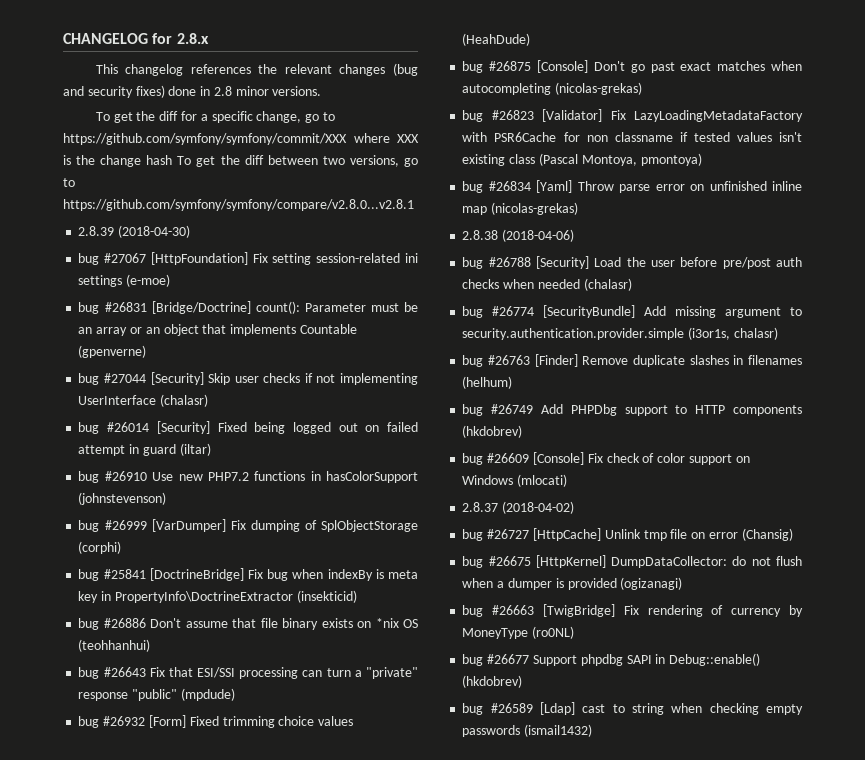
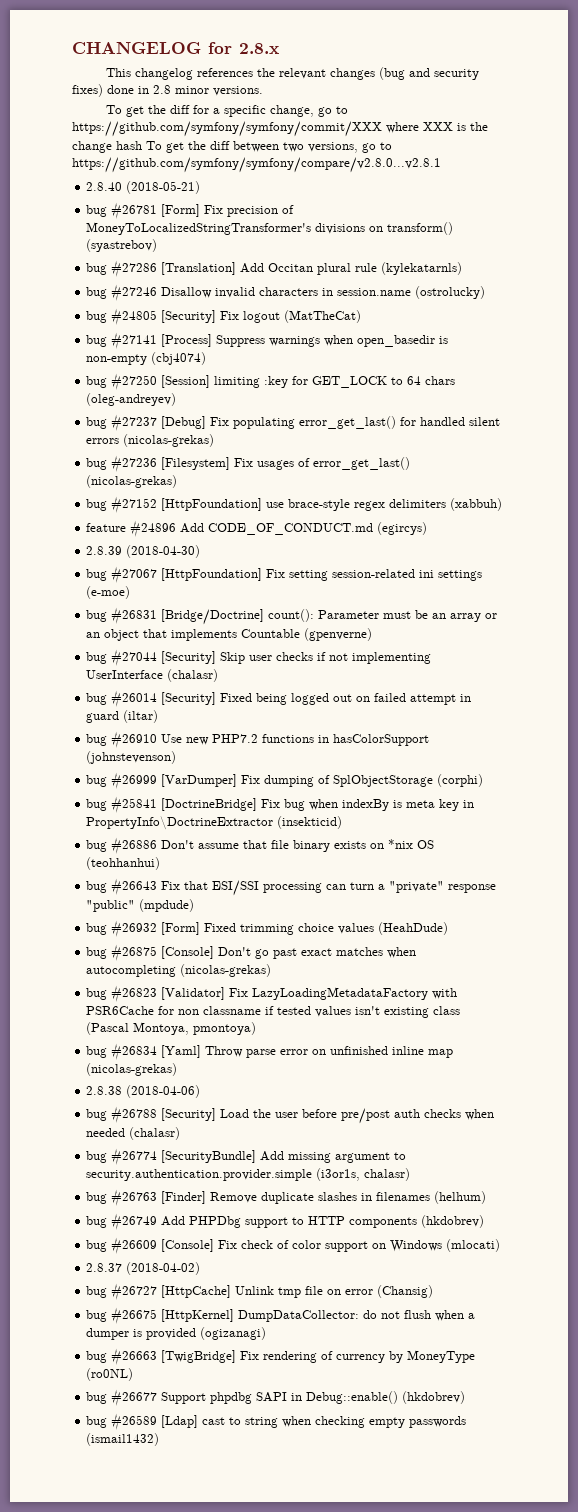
(414, 205) none -> [86,181,201,194] [86,202,295,219] [86,222,454,235] [86,239,158,252] [86,260,463,277] [86,284,486,301] [86,308,362,325] [86,332,449,349] [86,352,207,365] [86,373,456,390] [86,393,177,406] [86,414,501,431] [86,434,215,447] [86,455,411,472] [86,475,178,488] [86,496,503,513] [86,520,428,537] // 2.8.40 (2018-05-21) // bug #26781 [Form] Fix precision of MoneyToLocalizedStringTransformer's divisions on transform() (syastrebov) // bug #27286 [Translation] Add Occitan plural rule (kylekatarnls) // bug #27246 Disallow invalid characters in session.name (ostrolucky) // bug #24805 [Security] Fix logout (MatTheCat) // bug #27141 [Process] Suppress warnings when open_basedir is non-empty (cbj4074) // bug #27250 [Session] limiting :key for GET_LOCK to 64 chars (oleg-andreyev) // bug #27237 [Debug] Fix populating error_get_last() for handled silent errors (nicolas-grekas) // bug #27236 [Filesystem] Fix usages of error_get_last() (nicolas-grekas) // bug #27152 [HttpFoundation] use brace-style regex delimiters (xabbuh) // feature #24896 Add CODE_OF_CONDUCT.md (egircys)

